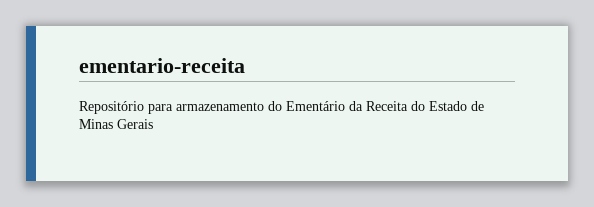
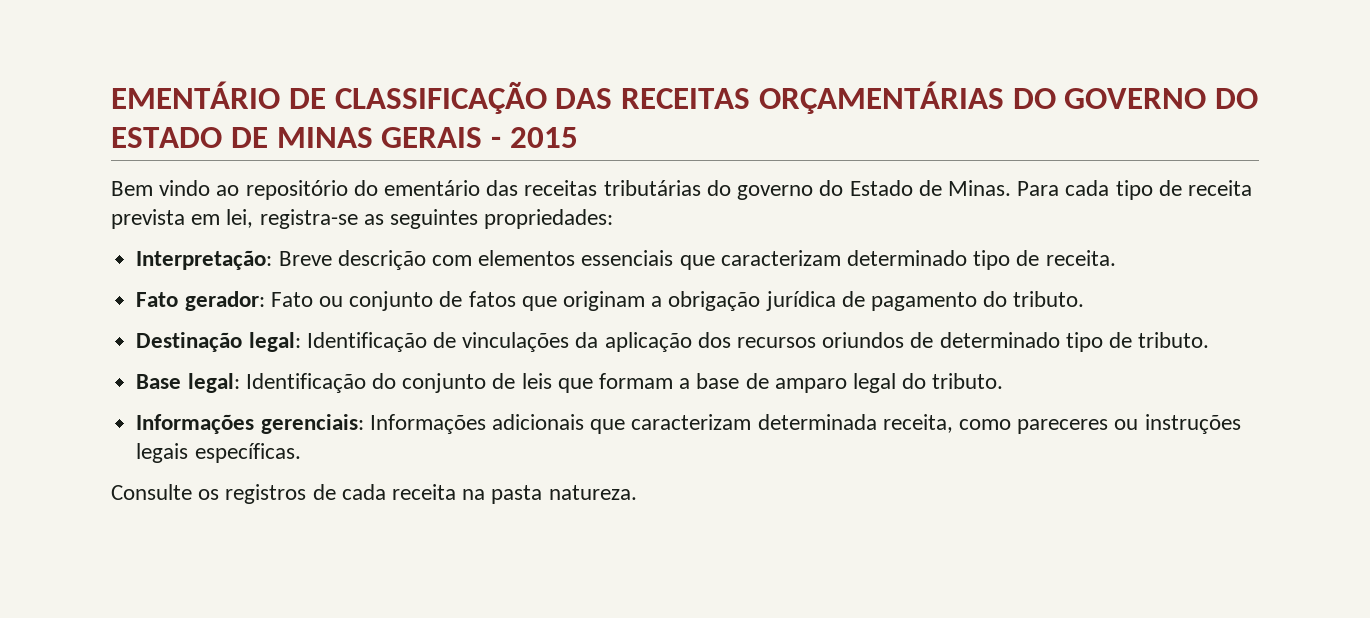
[79,58,245,73] [79,101,484,114] [79,119,153,129] ementario-receita // Repositório para armazenamento do Ementário da Receita do Estado de Minas Gerais -> [111,81,1259,114] [111,127,578,148] [111,180,1252,200] [111,209,614,229] [136,250,1116,270] [136,291,1085,311] [136,332,1210,352] [136,373,1004,393] [136,414,1241,434] [136,443,301,463] [111,484,637,504] EMENTÁRIO DE CLASSIFICAÇÃO DAS RECEITAS ORÇAMENTÁRIAS DO GOVERNO DO ESTADO DE MINAS GERAIS - 2015 // Bem vindo ao repositório do ementário das receitas tributárias do governo do Estado de Minas. Para cada tipo de receita prevista em lei, registra-se as seguintes propriedades: // Interpretação: Breve descrição com elementos essenciais que caracterizam determinado tipo de receita. // Fato gerador: Fato ou conjunto de fatos que originam a obrigação jurídica de pagamento do tributo. // Destinação legal: Identificação de vinculações da aplicação dos recursos oriundos de determinado tipo de tributo. // Base legal: Identificação do conjunto de leis que formam a base de amparo legal do tributo. // Informações gerenciais: Informações adicionais que caracterizam determinada receita, como pareceres ou instruções legais específicas. // Consulte os registros de cada receita na pasta natureza.

